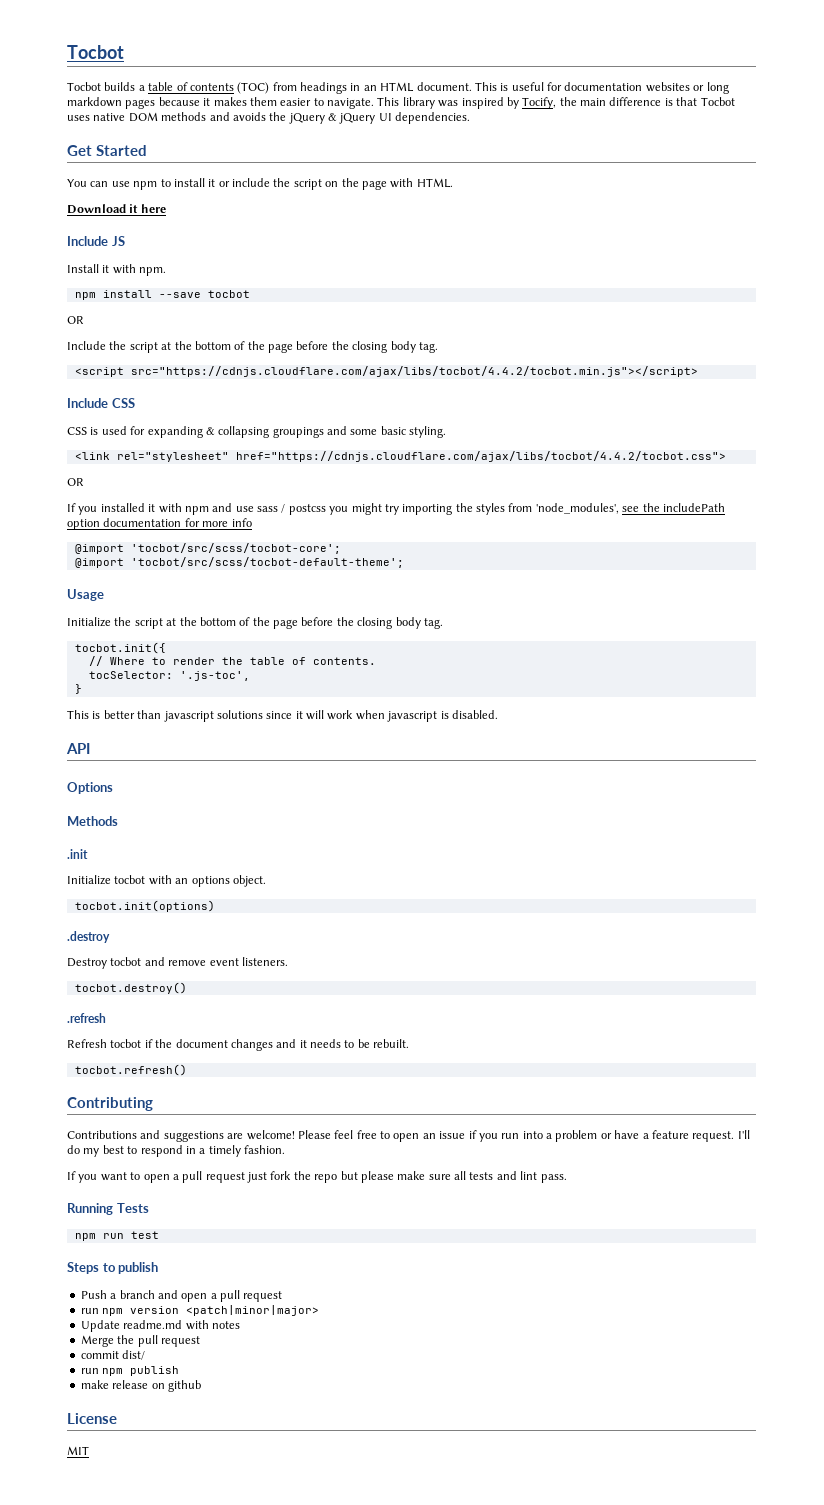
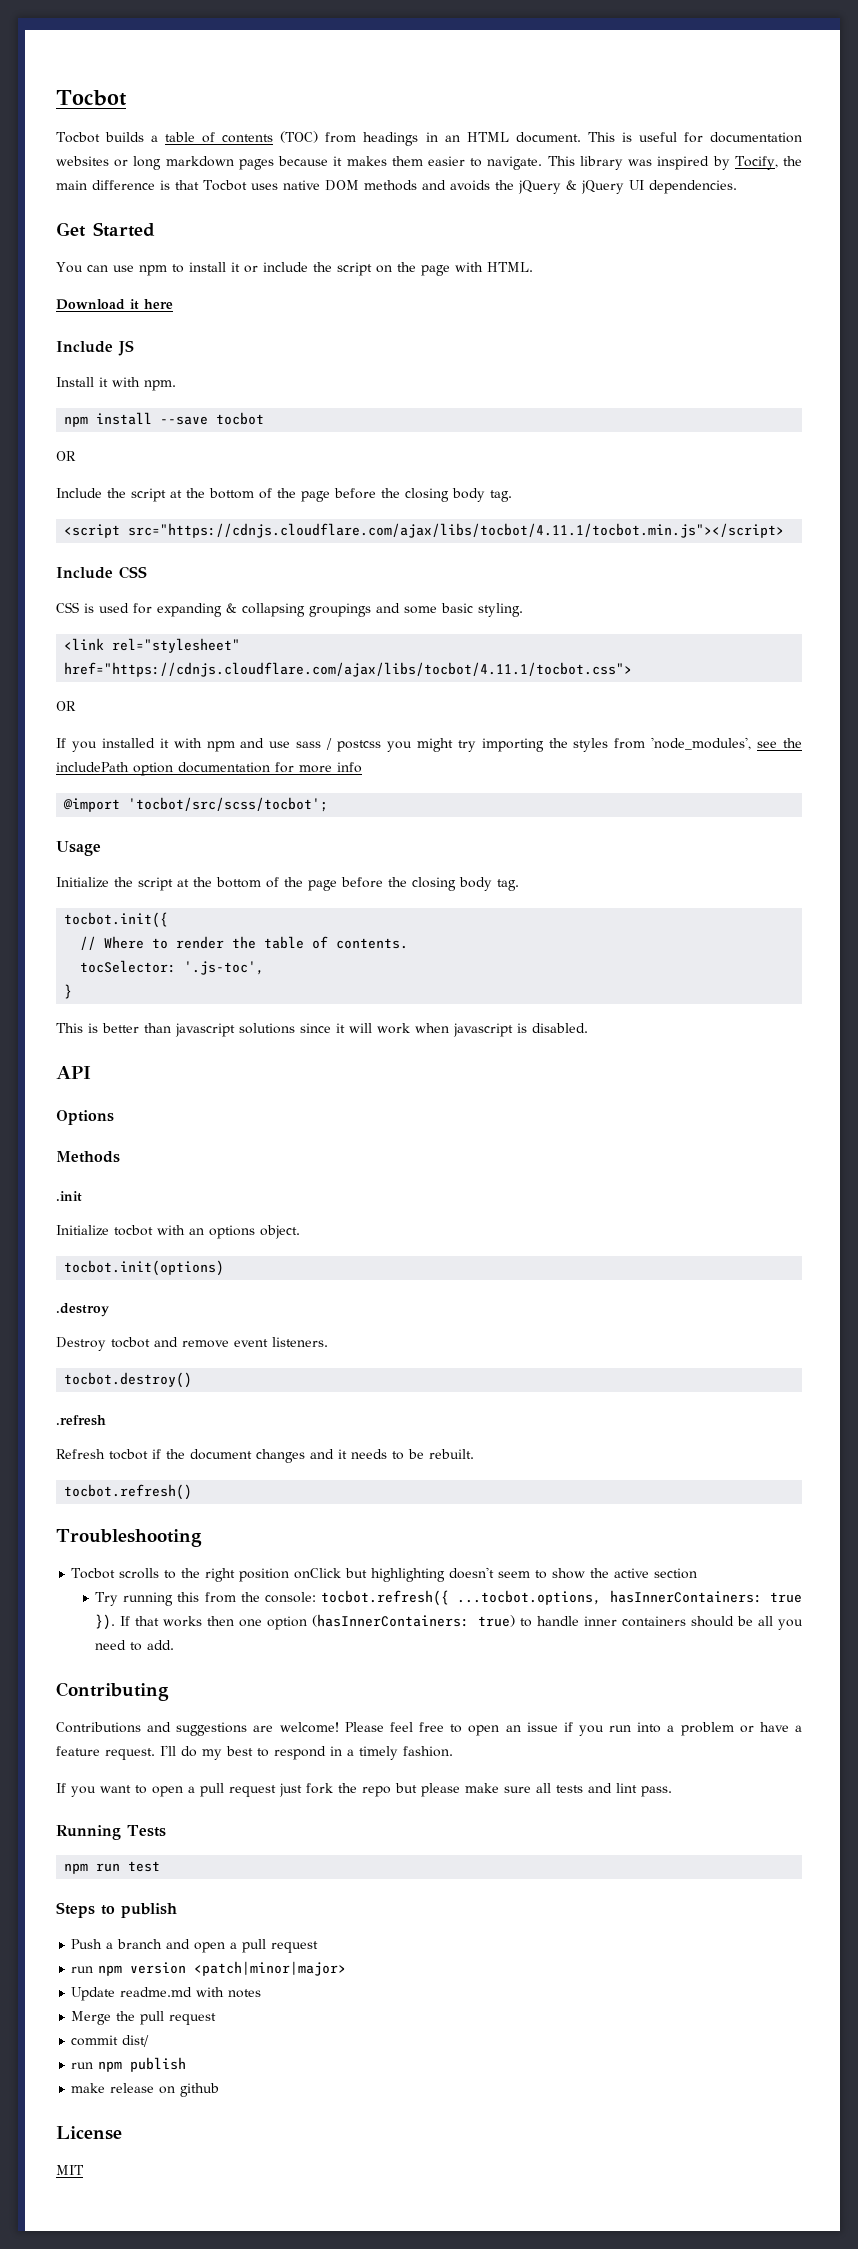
[130,366,698,377] src="https://cdnjs.cloudflare.com/ajax/libs/tocbot/4.4.2/tocbot.min.js"></script> -> [128,523,785,538] src="https://cdnjs.cloudflare.com/ajax/libs/tocbot/4.11.1/tocbot.min.js"></script>
[235,451,726,462] href="https://cdnjs.cloudflare.com/ajax/libs/tocbot/4.4.2/tocbot.css"> -> [64,662,633,677] href="https://cdnjs.cloudflare.com/ajax/libs/tocbot/4.11.1/tocbot.css">
[130,543,341,554] [74,557,404,568] 'tocbot/src/scss/tocbot-core'; // @import 'tocbot/src/scss/tocbot-default-theme'; -> [128,797,329,812] 'tocbot/src/scss/tocbot';
(187, 1070) none -> [56,1529,202,1547] [71,1567,698,1582] [95,1590,802,1606] [95,1614,804,1630] [95,1640,175,1651] // Troubleshooting // Tocbot scrolls to the right position onClick but highlighting doesn't seem to show the active section // Try running this from the console: tocbot.refresh({ ...tocbot.options, hasInnerContainers: true }). If that works then one option (hasInnerContainers: true) to handle inner containers should be all you need to add.

